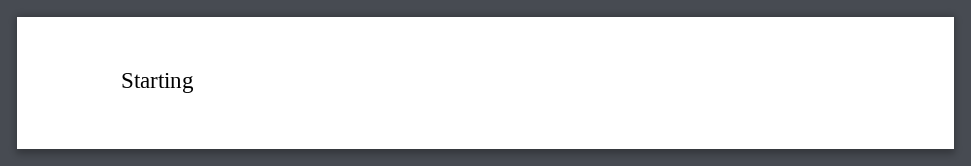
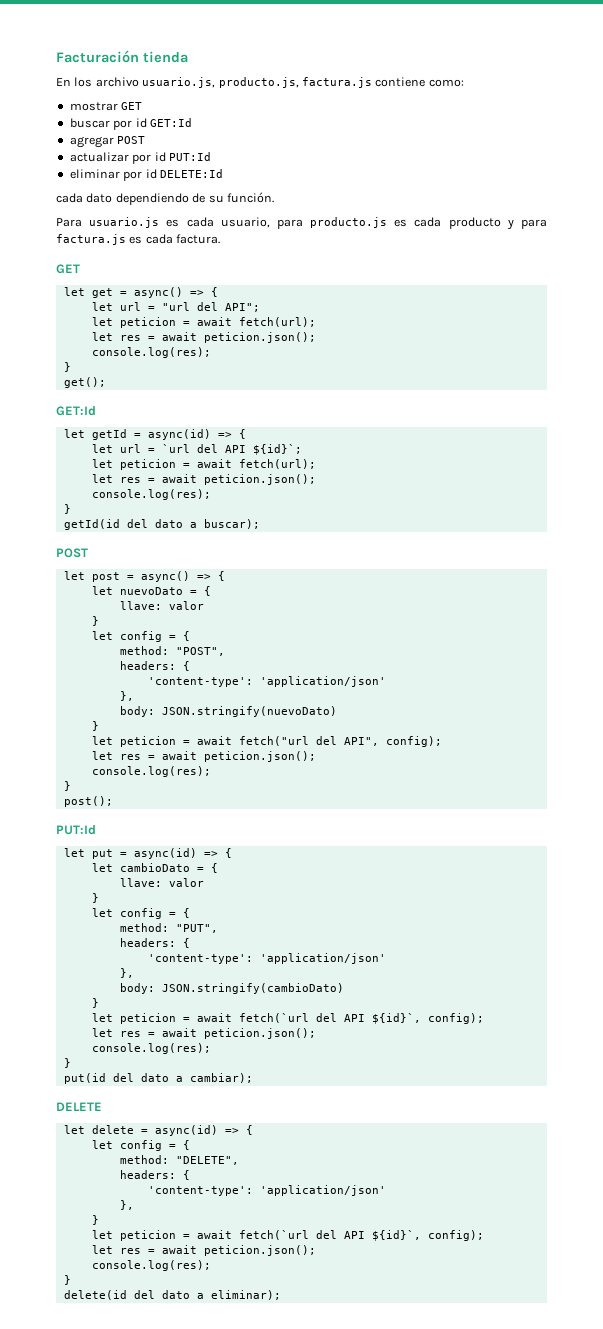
[121,73,194,93] Starting -> [56,50,188,63] [56,77,464,88] [69,102,143,111] [69,118,192,130] [69,136,146,148] [69,152,211,164] [69,169,223,181] [56,192,274,205] [56,217,547,230] [56,234,221,245] [56,264,80,274] [63,287,218,298] [91,302,260,312] [91,317,316,328] [91,332,316,343] [91,347,211,358] [63,362,71,372] [63,377,106,388] [56,406,96,416] [63,429,246,440] [91,444,302,455] [91,459,316,470] [91,474,316,485] [91,489,211,500] [63,504,71,514] [63,519,260,530] [56,548,88,558] [63,571,225,582] [91,586,211,596] [119,601,204,610] [91,616,99,626] [91,631,190,642] [119,646,225,656] [119,661,190,671] [147,676,386,687] [119,691,134,701] [119,706,337,717] [91,721,99,731] [91,736,442,747] [91,751,316,762] [91,766,211,777] [63,781,71,791] [63,796,113,807] [56,825,96,835] [63,848,232,859] [91,863,218,873] [119,878,204,887] [91,893,99,903] [91,908,190,919] [119,923,218,933] [119,938,190,948] [147,953,386,964] [119,968,134,978] [119,983,344,994] [91,998,99,1008] [91,1013,484,1024] [91,1028,316,1039] [91,1043,211,1054] [63,1058,71,1068] [63,1073,253,1084] [56,1102,102,1111] [63,1125,253,1136] [91,1140,190,1151] [119,1155,239,1165] [119,1170,190,1180] [147,1185,386,1196] [119,1200,134,1210] [91,1215,99,1225] [91,1230,484,1241] [91,1245,316,1256] [91,1260,211,1271] [63,1275,71,1285] [63,1290,281,1300] Facturación tienda // En los archivo usuario.js, producto.js, factura.js contiene como: // mostrar GET // buscar por id GET:Id // agregar POST // actualizar por id PUT:Id // eliminar por id DELETE:Id // cada dato dependiendo de su función. // Para usuario.js es cada usuario, para producto.js es cada producto y para factura.js es cada factura. // GET // let get = async() => { // let url = "url del API"; // let peticion = await fetch(url); // let res = await peticion.json(); // console.log(res); // } // get(); // GET:Id // let getId = async(id) => { // let url = `url del API ${id}`; // let peticion = await fetch(url); // let res = await peticion.json(); // console.log(res); // } // getId(id del dato a buscar); // POST // let post = async() => { // let nuevoDato = { // llave: valor // } // let config = { // method: "POST", // headers: { // 'content-type': 'application/json' // }, // body: JSON.stringify(nuevoDato) // } // let peticion = await fetch("url del API", config); // let res = await peticion.json(); // console.log(res); // } // post(); // PUT:Id // let put = async(id) => { // let cambioDato = { // llave: valor // } // let config = { // method: "PUT", // headers: { // 'content-type': 'application/json' // }, // body: JSON.stringify(cambioDato) // } // let peticion = await fetch(`url del API ${id}`, config); // let res = await peticion.json(); // console.log(res); // } // put(id del dato a cambiar); // DELETE // let delete = async(id) => { // let config = { // method: "DELETE", // headers: { // 'content-type': 'application/json' // }, // } // let peticion = await fetch(`url del API ${id}`, config); // let res = await peticion.json(); // console.log(res); // } // delete(id del dato a eliminar);

